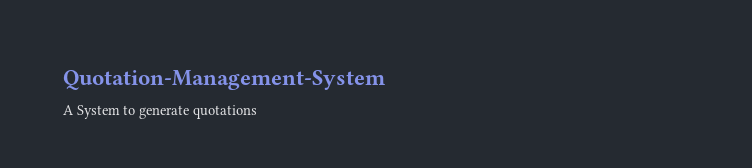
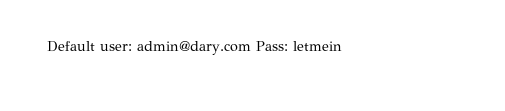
[63,70,386,90] [63,105,257,119] Quotation-Management-System // A System to generate quotations -> [47,41,342,55] Default user: admin@dary.com Pass: letmein

